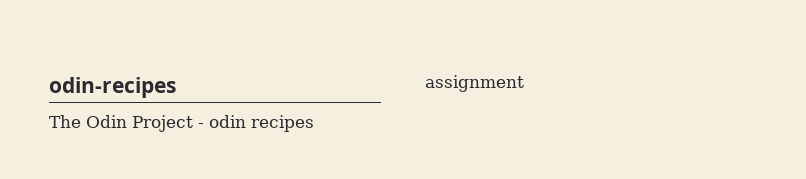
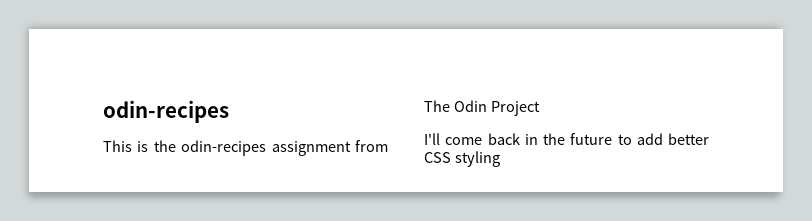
[49,115,314,132] [425,75,524,92] The Odin Project - odin recipes assignment -> [103,140,388,156] [424,100,540,116] [424,133,709,145] [424,151,500,167] This is the odin-recipes assignment from The Odin Project // I'll come back in the future to add better CSS styling

